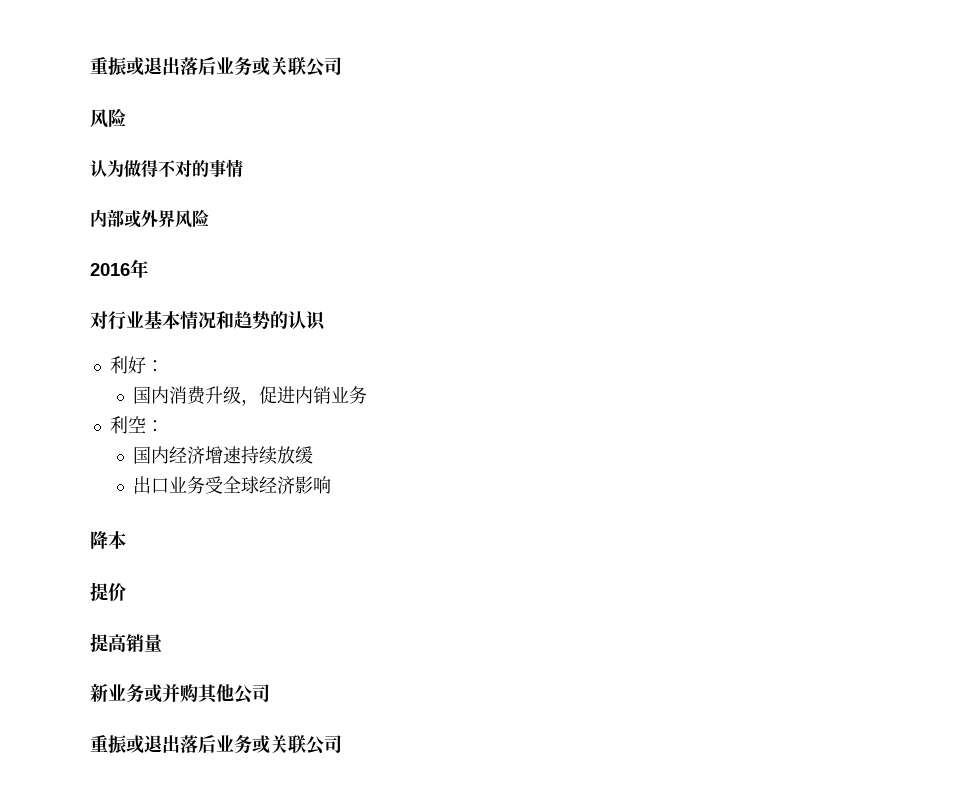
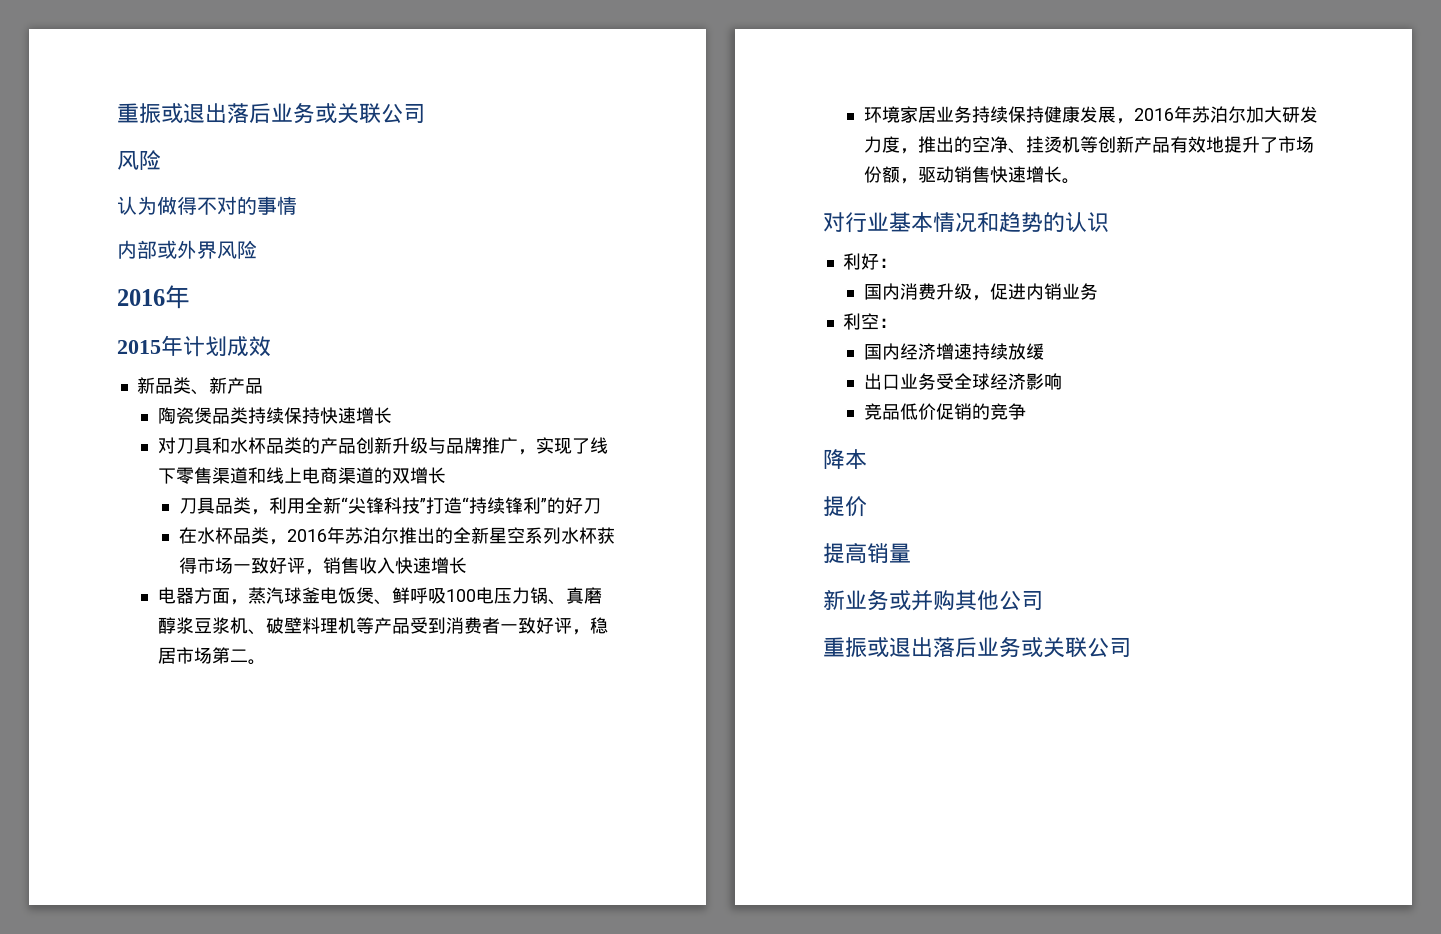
(149, 268) none -> [117,335,271,357] [136,377,263,395] [157,407,392,424] [157,437,608,455] [157,467,446,484] [178,497,601,515] [178,527,615,545] [178,557,467,575] [157,587,602,605] [157,617,608,635] [157,647,266,665] [863,106,1318,124] [863,136,1314,154] [863,166,1080,184] // 2015年计划成效 // 新品类、新产品 // 陶瓷煲品类持续保持快速增长 // 对刀具和水杯品类的产品创新升级与品牌推广，实现了线下零售渠道和线上电商渠道的双增长 // 刀具品类，利用全新“尖锋科技”打造“持续锋利”的好刀 // 在水杯品类，2016年苏泊尔推出的全新星空系列水杯获得市场一致好评，销售收入快速增长 // 电器方面，蒸汽球釜电饭煲、鲜呼吸100电压力锅、真磨醇浆豆浆机、破壁料理机等产品受到消费者一致好评，稳居市场第二。 // 环境家居业务持续保持健康发展，2016年苏泊尔加大研发力度，推出的空净、挂烫机等创新产品有效地提升了市场份额，驱动销售快速增长。
(332, 485) none -> [863,403,1026,420] // 竞品低价促销的竞争

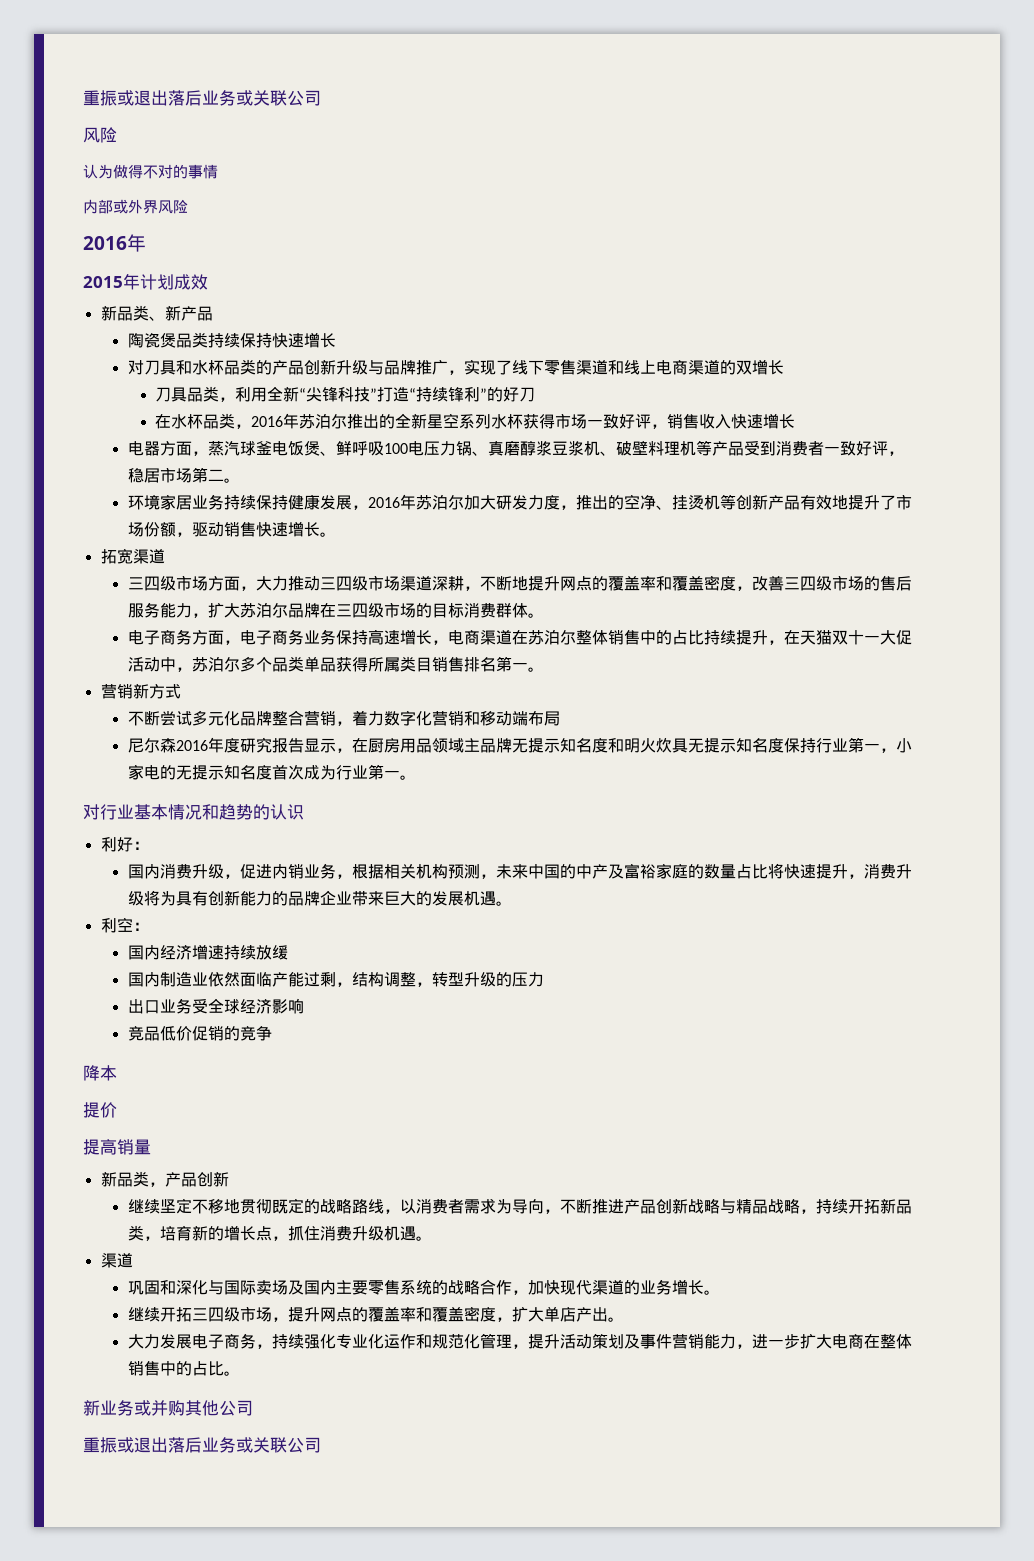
(1080, 181) none -> [100,548,165,564] [127,575,912,591] [127,602,544,618] [127,629,912,645] [127,656,544,672] [100,683,181,699] [127,710,560,726] [127,737,912,753] [127,764,416,780] // 拓宽渠道 // 三四级市场方面，大力推动三四级市场渠道深耕，不断地提升网点的覆盖率和覆盖密度，改善三四级市场的售后服务能力，扩大苏泊尔品牌在三四级市场的目标消费群体。 // 电子商务方面，电子商务业务保持高速增长，电商渠道在苏泊尔整体销售中的占比持续提升，在天猫双十一大促活动中，苏泊尔多个品类单品获得所属类目销售排名第一。 // 营销新方式 // 不断尝试多元化品牌整合营销，着力数字化营销和移动端布局 // 尼尔森2016年度研究报告显示，在厨房用品领域主品牌无提示知名度和明火炊具无提示知名度保持行业第一，小家电的无提示知名度首次成为行业第一。
(1098, 291) none -> [335,863,912,879] [127,890,512,906] ，根据相关机构预测，未来中国的中产及富裕家庭的数量占比将快速提升，消费升级将为具有创新能力的品牌企业带来巨大的发展机遇。
(1044, 351) none -> [127,972,544,987] // 国内制造业依然面临产能过剩，结构调整，转型升级的压力
(911, 553) none -> [100,1171,229,1187] [127,1198,912,1214] [127,1225,432,1241] [100,1253,133,1268] [127,1279,720,1295] [127,1306,624,1322] [127,1333,912,1349] [127,1360,240,1376] // 新品类，产品创新 // 继续坚定不移地贯彻既定的战略路线，以消费者需求为导向，不断推进产品创新战略与精品战略，持续开拓新品类，培育新的增长点，抓住消费升级机遇。 // 渠道 // 巩固和深化与国际卖场及国内主要零售系统的战略合作，加快现代渠道的业务增长。 // 继续开拓三四级市场，提升网点的覆盖率和覆盖密度，扩大单店产出。 // 大力发展电子商务，持续强化专业化运作和规范化管理，提升活动策划及事件营销能力，进一步扩大电商在整体销售中的占比。

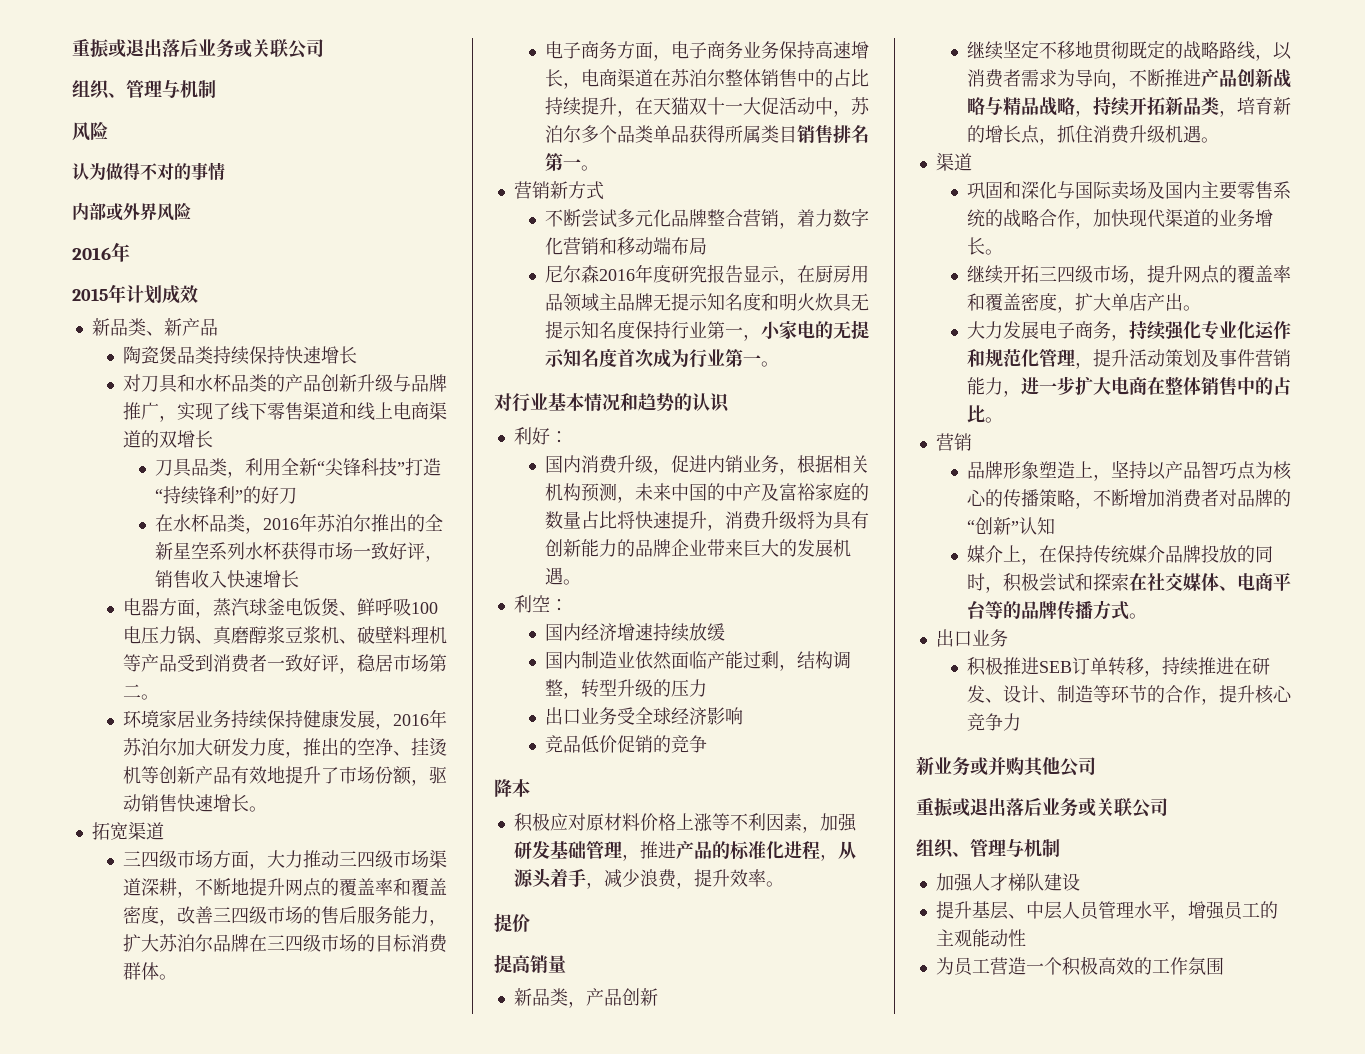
[83,90,321,106] 重振或退出落后业务或关联公司 -> [72,39,324,59] [72,80,216,100] 重振或退出落后业务或关联公司 // 组织、管理与机制
(117, 1073) none -> [513,812,857,833] [513,841,856,861] [513,868,784,889] // 积极应对原材料价格上涨等不利因素，加强研发基础管理，推进产品的标准化进程，从源头着手，减少浪费，提升效率。
(240, 1373) none -> [935,433,972,451] [967,460,1293,481] [967,489,1292,509] [967,517,1056,535] [967,545,1274,565] [967,572,1292,593] [967,600,1148,620] [935,629,1008,647] [967,656,1271,677] [967,685,1293,705] [967,713,1022,731] // 营销 // 品牌形象塑造上，坚持以产品智巧点为核心的传播策略，不断增加消费者对品牌的“创新”认知 // 媒介上，在保持传统媒介品牌投放的同时，积极尝试和探索在社交媒体、电商平台等的品牌传播方式。 // 出口业务 // 积极推进SEB订单转移，持续推进在研发、设计、制造等环节的合作，提升核心竞争力
(321, 1445) none -> [916,839,1060,859] [935,873,1080,892] [935,901,1278,921] [935,929,1026,947] [935,956,1224,976] // 组织、管理与机制 // 加强人才梯队建设 // 提升基层、中层人员管理水平，增强员工的主观能动性 // 为员工营造一个积极高效的工作氛围

